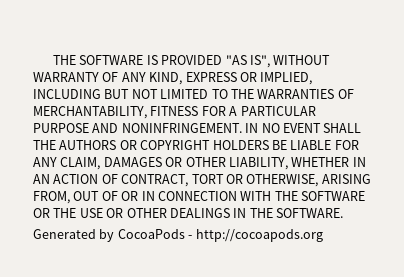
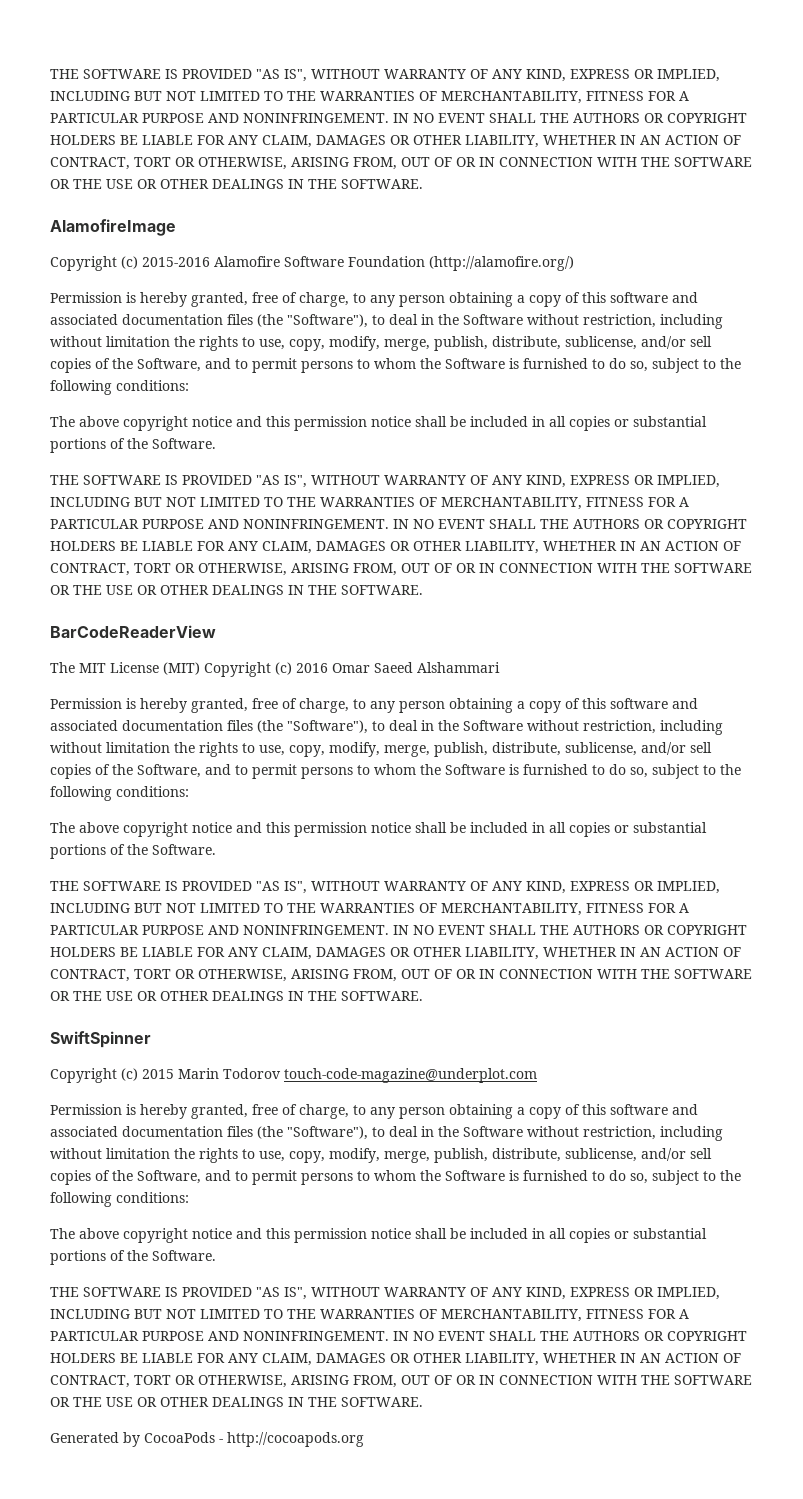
(343, 213) none -> [50,219,176,236] [50,256,574,271] [50,292,698,307] [50,314,723,329] [50,336,712,351] [50,358,741,373] [50,380,189,395] [50,416,707,431] [50,438,216,453] [50,475,720,488] [50,497,689,510] [50,519,747,529] [50,541,741,554] [50,563,752,576] [50,585,423,595] [50,625,216,638] [50,662,500,677] [50,698,698,713] [50,720,723,735] [50,742,712,757] [50,764,741,779] [50,786,189,801] [50,822,707,837] [50,844,216,859] [50,881,720,894] [50,903,689,916] [50,925,747,935] [50,947,741,960] [50,969,752,982] [50,991,423,1001] [50,1031,151,1048] [50,1068,537,1083] [50,1104,698,1119] [50,1126,723,1141] [50,1148,712,1163] [50,1170,741,1185] [50,1192,189,1207] [50,1228,707,1243] [50,1250,216,1265] [50,1287,720,1300] [50,1309,689,1322] [50,1331,747,1341] [50,1353,741,1366] [50,1375,752,1388] [50,1397,423,1407] // AlamofireImage // Copyright (c) 2015-2016 Alamofire Software Foundation (http://alamofire.org/) // Permission is hereby granted, free of charge, to any person obtaining a copy of this software and associated documentation files (the "Software"), to deal in the Software without restriction, including without limitation the rights to use, copy, modify, merge, publish, distribute, sublicense, and/or sell copies of the Software, and to permit persons to whom the Software is furnished to do so, subject to the following conditions: // The above copyright notice and this permission notice shall be included in all copies or substantial portions of the Software. // THE SOFTWARE IS PROVIDED "AS IS", WITHOUT WARRANTY OF ANY KIND, EXPRESS OR IMPLIED, INCLUDING BUT NOT LIMITED TO THE WARRANTIES OF MERCHANTABILITY, FITNESS FOR A PARTICULAR PURPOSE AND NONINFRINGEMENT. IN NO EVENT SHALL THE AUTHORS OR COPYRIGHT HOLDERS BE LIABLE FOR ANY CLAIM, DAMAGES OR OTHER LIABILITY, WHETHER IN AN ACTION OF CONTRACT, TORT OR OTHERWISE, ARISING FROM, OUT OF OR IN CONNECTION WITH THE SOFTWARE OR THE USE OR OTHER DEALINGS IN THE SOFTWARE. // BarCodeReaderView // The MIT License (MIT) Copyright (c) 2016 Omar Saeed Alshammari // Permission is hereby granted, free of charge, to any person obtaining a copy of this software and associated documentation files (the "Software"), to deal in the Software without restriction, including without limitation the rights to use, copy, modify, merge, publish, distribute, sublicense, and/or sell copies of the Software, and to permit persons to whom the Software is furnished to do so, subject to the following conditions: // The above copyright notice and this permission notice shall be included in all copies or substantial portions of the Software. // THE SOFTWARE IS PROVIDED "AS IS", WITHOUT WARRANTY OF ANY KIND, EXPRESS OR IMPLIED, INCLUDING BUT NOT LIMITED TO THE WARRANTIES OF MERCHANTABILITY, FITNESS FOR A PARTICULAR PURPOSE AND NONINFRINGEMENT. IN NO EVENT SHALL THE AUTHORS OR COPYRIGHT HOLDERS BE LIABLE FOR ANY CLAIM, DAMAGES OR OTHER LIABILITY, WHETHER IN AN ACTION OF CONTRACT, TORT OR OTHERWISE, ARISING FROM, OUT OF OR IN CONNECTION WITH THE SOFTWARE OR THE USE OR OTHER DEALINGS IN THE SOFTWARE. // SwiftSpinner // Copyright (c) 2015 Marin Todorov touch-code-magazine@underplot.com // Permission is hereby granted, free of charge, to any person obtaining a copy of this software and associated documentation files (the "Software"), to deal in the Software without restriction, including without limitation the rights to use, copy, modify, merge, publish, distribute, sublicense, and/or sell copies of the Software, and to permit persons to whom the Software is furnished to do so, subject to the following conditions: // The above copyright notice and this permission notice shall be included in all copies or substantial portions of the Software. // THE SOFTWARE IS PROVIDED "AS IS", WITHOUT WARRANTY OF ANY KIND, EXPRESS OR IMPLIED, INCLUDING BUT NOT LIMITED TO THE WARRANTIES OF MERCHANTABILITY, FITNESS FOR A PARTICULAR PURPOSE AND NONINFRINGEMENT. IN NO EVENT SHALL THE AUTHORS OR COPYRIGHT HOLDERS BE LIABLE FOR ANY CLAIM, DAMAGES OR OTHER LIABILITY, WHETHER IN AN ACTION OF CONTRACT, TORT OR OTHERWISE, ARISING FROM, OUT OF OR IN CONNECTION WITH THE SOFTWARE OR THE USE OR OTHER DEALINGS IN THE SOFTWARE.

